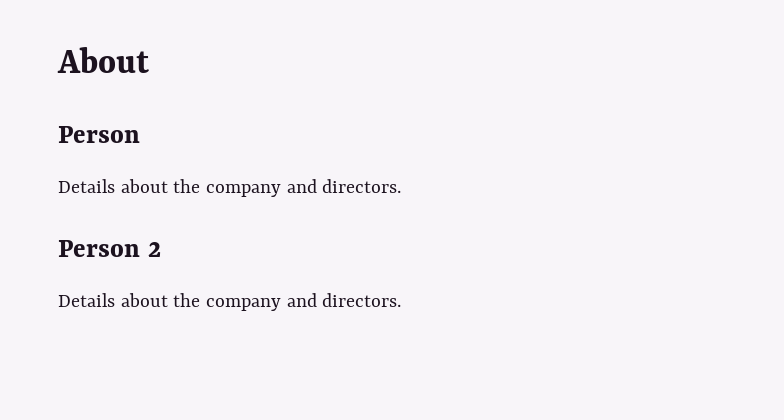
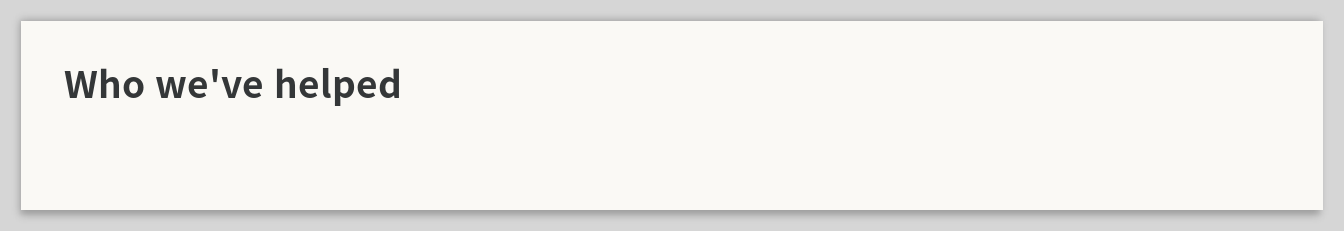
[57,47,149,73] [58,126,140,143] [58,179,402,197] [58,240,161,257] [58,293,402,311] About // Person // Details about the company and directors. // Person 2 // Details about the company and directors. -> [64,67,402,106] Who we've helped

